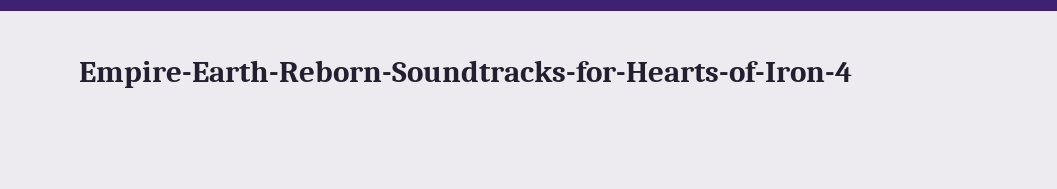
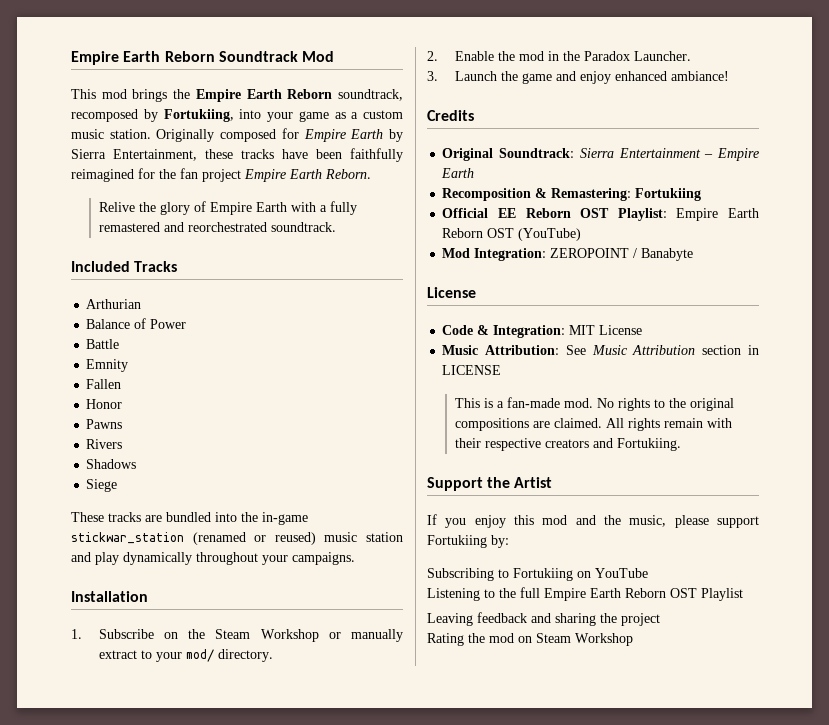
[79,60,852,88] Empire-Earth-Reborn-Soundtracks-for-Hearts-of-Iron-4 -> [71,51,335,65] [71,89,403,102] [71,109,403,122] [71,128,404,142] [71,148,403,162] [71,168,371,182] [98,201,357,215] [98,222,336,232] [71,261,178,272] [86,299,142,309] [86,318,187,329] [86,339,120,349] [86,359,129,372] [86,379,122,389] [86,399,123,409] [86,419,123,429] [86,439,123,449] [86,459,137,469] [86,479,118,492] [71,512,308,525] [71,532,403,545] [71,552,355,565] [71,591,148,602] [71,629,403,642] [98,649,273,662] [427,51,691,61] [427,71,729,84] [427,110,474,121] [442,148,759,161] [441,168,475,178] [442,188,702,201] [442,208,759,221] [442,228,582,241] [442,248,694,261] [427,287,476,298] [442,325,643,338] [442,345,759,355] [442,365,502,375] [454,397,734,411] [454,418,732,431] [454,438,681,451] [427,477,553,491] [427,514,759,528] [427,535,509,548] [427,568,648,581] [427,587,743,601] [427,612,660,626] [427,633,633,646] Empire Earth Reborn Soundtrack Mod // This mod brings the Empire Earth Reborn soundtrack, recomposed by Fortukiing, into your game as a custom music station. Originally composed for Empire Earth by Sierra Entertainment, these tracks have been faithfully reimagined for the fan project Empire Earth Reborn. // Relive the glory of Empire Earth with a fully remastered and reorchestrated soundtrack. // Included Tracks // Arthurian // Balance of Power // Battle // Emnity // Fallen // Honor // Pawns // Rivers // Shadows // Siege // These tracks are bundled into the in-game stickwar_station (renamed or reused) music station and play dynamically throughout your campaigns. // Installation // 1. Subscribe on the Steam Workshop or manually extract to your mod/ directory. // 2. Enable the mod in the Paradox Launcher. // 3. Launch the game and enjoy enhanced ambiance! // Credits // Original Soundtrack: Sierra Entertainment – Empire Earth // Recomposition & Remastering: Fortukiing // Official EE Reborn OST Playlist: Empire Earth Reborn OST (YouTube) // Mod Integration: ZEROPOINT / Banabyte // License // Code & Integration: MIT License // Music Attribution: See Music Attribution section in LICENSE // This is a fan-made mod. No rights to the original compositions are claimed. All rights remain with their respective creators and Fortukiing. // Support the Artist // If you enjoy this mod and the music, please support Fortukiing by: // Subscribing to Fortukiing on YouTube // Listening to the full Empire Earth Reborn OST Playlist // Leaving feedback and sharing the project // Rating the mod on Steam Workshop

